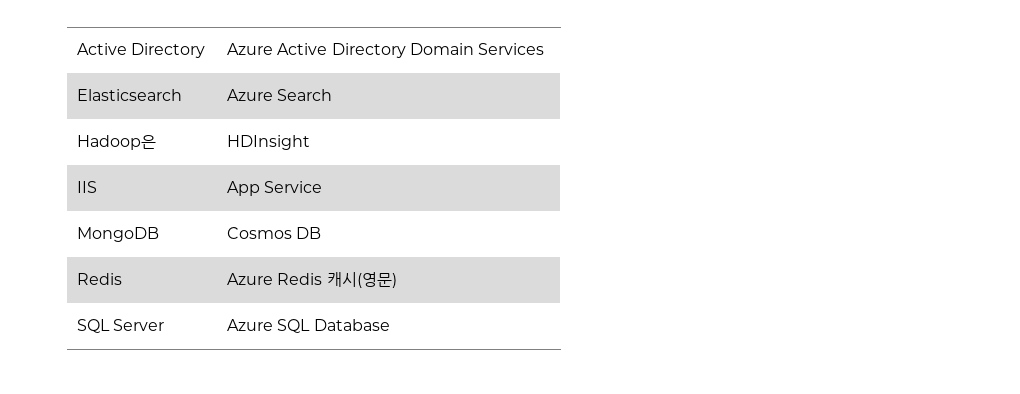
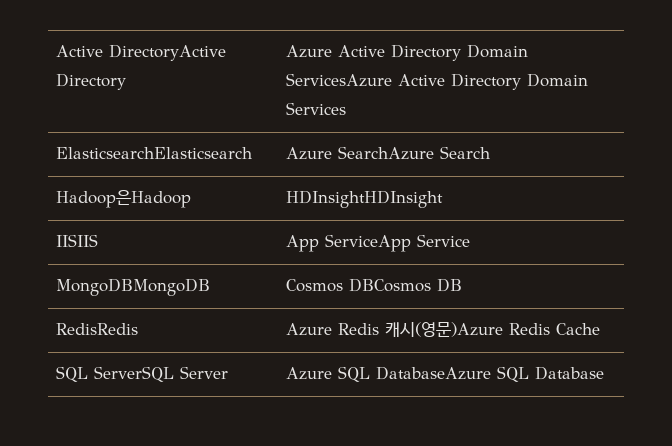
[76,43,127,55] Active -> [55,44,226,61] Active DirectoryActive
(474, 49) none -> [285,73,588,90] ServicesAzure Active Directory Domain
[76,89,182,101] [226,89,273,101] Elasticsearch | Azure -> [55,147,252,159] [285,146,434,160] ElasticsearchElasticsearch | Azure SearchAzure
[76,135,156,150] [226,135,310,150] [76,181,97,193] Hadoop은 | HDInsight // IIS -> [55,190,191,208] [285,190,443,208] [55,234,98,247] Hadoop은Hadoop | HDInsightHDInsight // IISIIS
(260, 188) none -> [324,234,411,252] ServiceApp
[76,227,159,242] MongoDB -> [55,278,210,296] MongoDBMongoDB
(292, 233) none -> [348,278,431,292] DBCosmos
[76,273,122,285] Redis -> [55,323,138,335] RedisRedis
[326,272,397,288] [76,319,110,333] 캐시(영문) // SQL -> [384,322,600,337] [55,366,174,382] 캐시(영문)Azure Redis Cache // SQL ServerSQL
(311, 326) none -> [375,366,529,382] DatabaseAzure SQL

